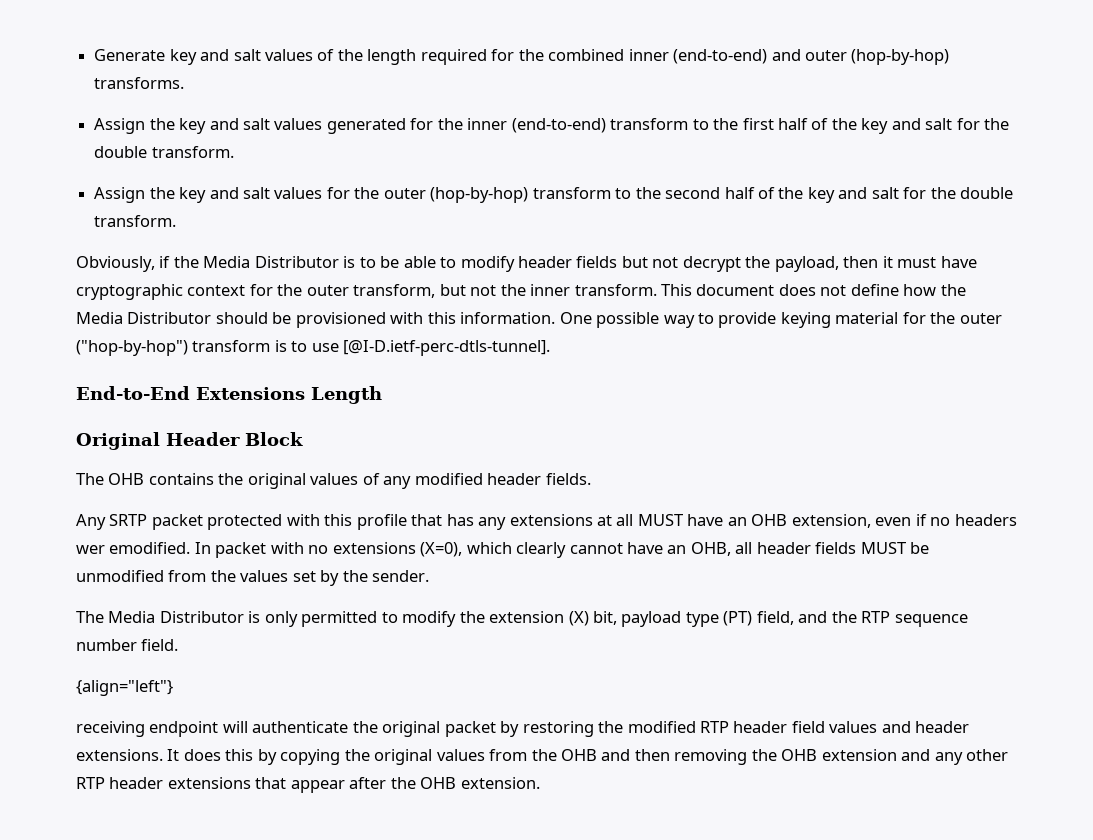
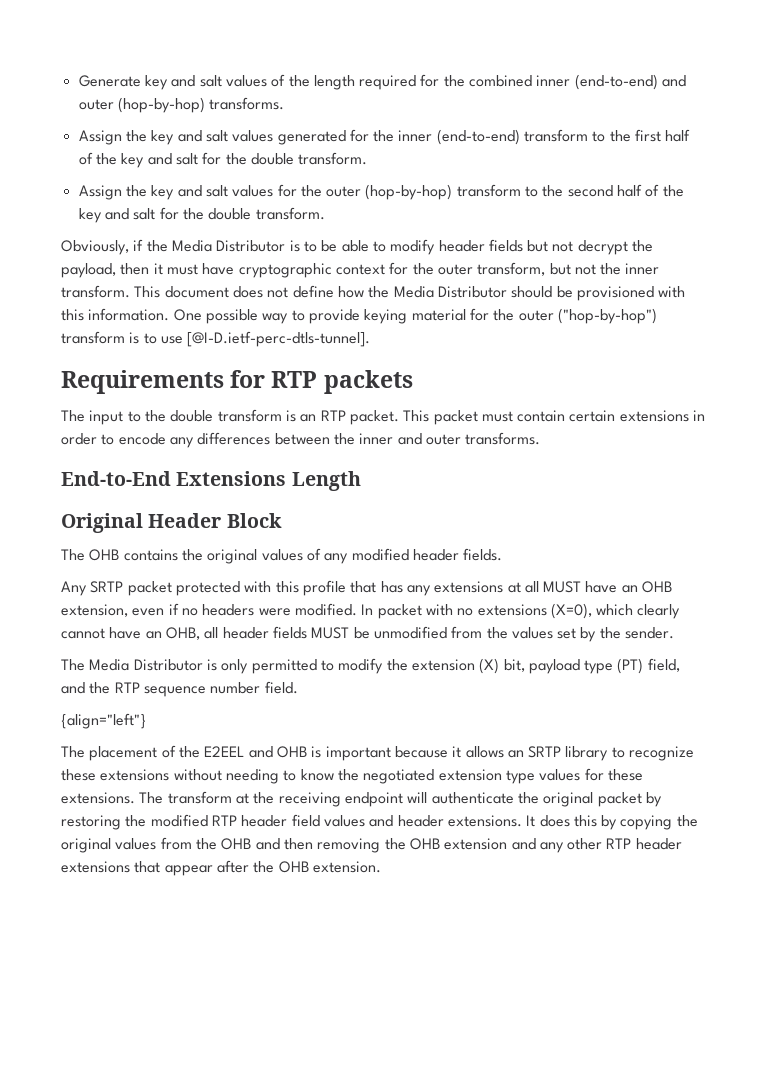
(551, 348) none -> [61,370,413,394] [61,409,706,425] [61,432,541,448] // Requirements for RTP packets // The input to the double transform is an RTP packet. This packet must contain certain extensions in order to encode any differences between the inner and outer transforms.
[76,542,191,554] wer emodified. -> [258,603,357,616] were modified.
(173, 688) none -> [61,745,695,761] [61,768,643,784] [61,791,275,804] The placement of the E2EEL and OHB is important because it allows an SRTP library to recognize these extensions without needing to know the negotiated extension type values for these extensions. The transform at the

